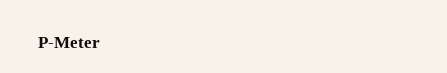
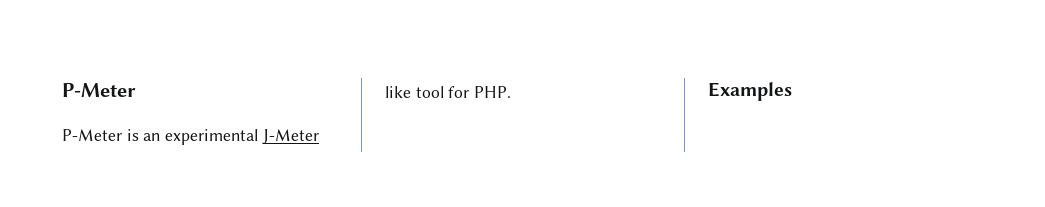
[38,37,100,48] P-Meter -> [62,83,136,97] [62,129,319,145] [385,86,512,98] [708,82,792,101] P-Meter // P-Meter is an experimental J-Meter like tool for PHP. // Examples

